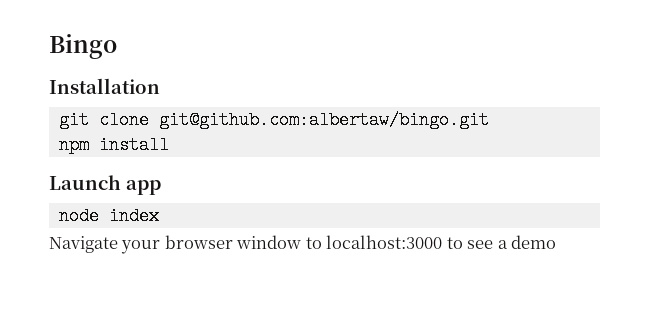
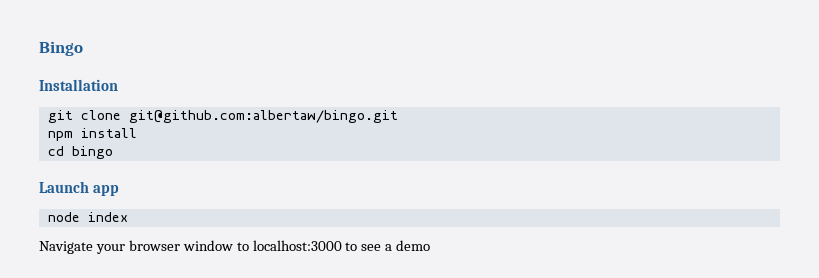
(169, 145) none -> [47,146,113,159] // cd bingo

